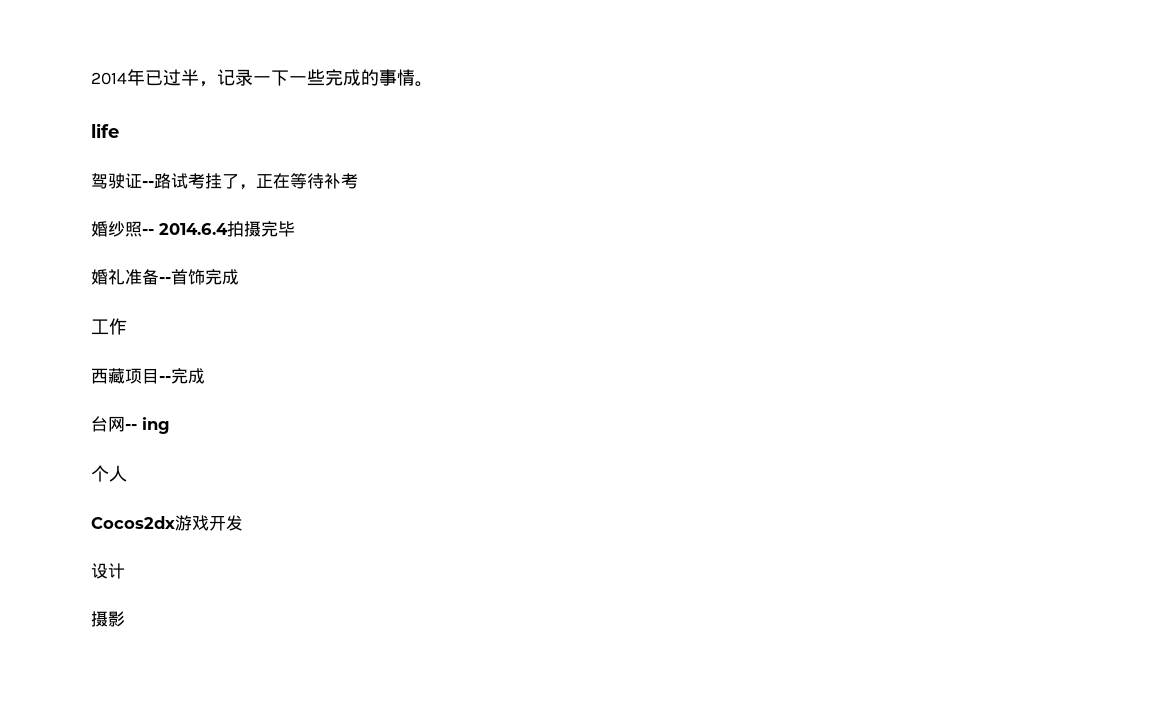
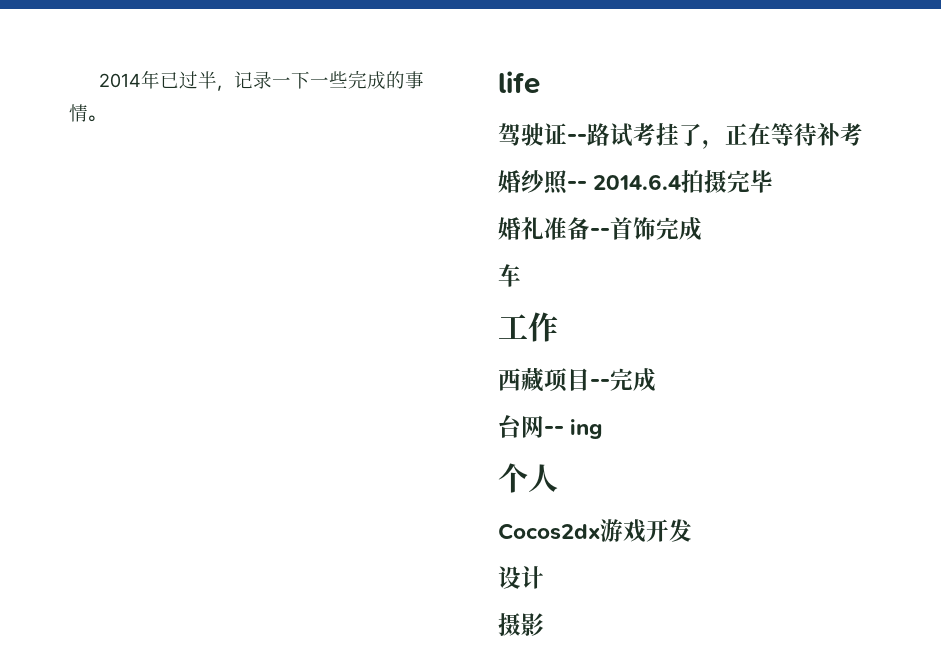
(239, 277) none -> [498,264,521,287] // 车

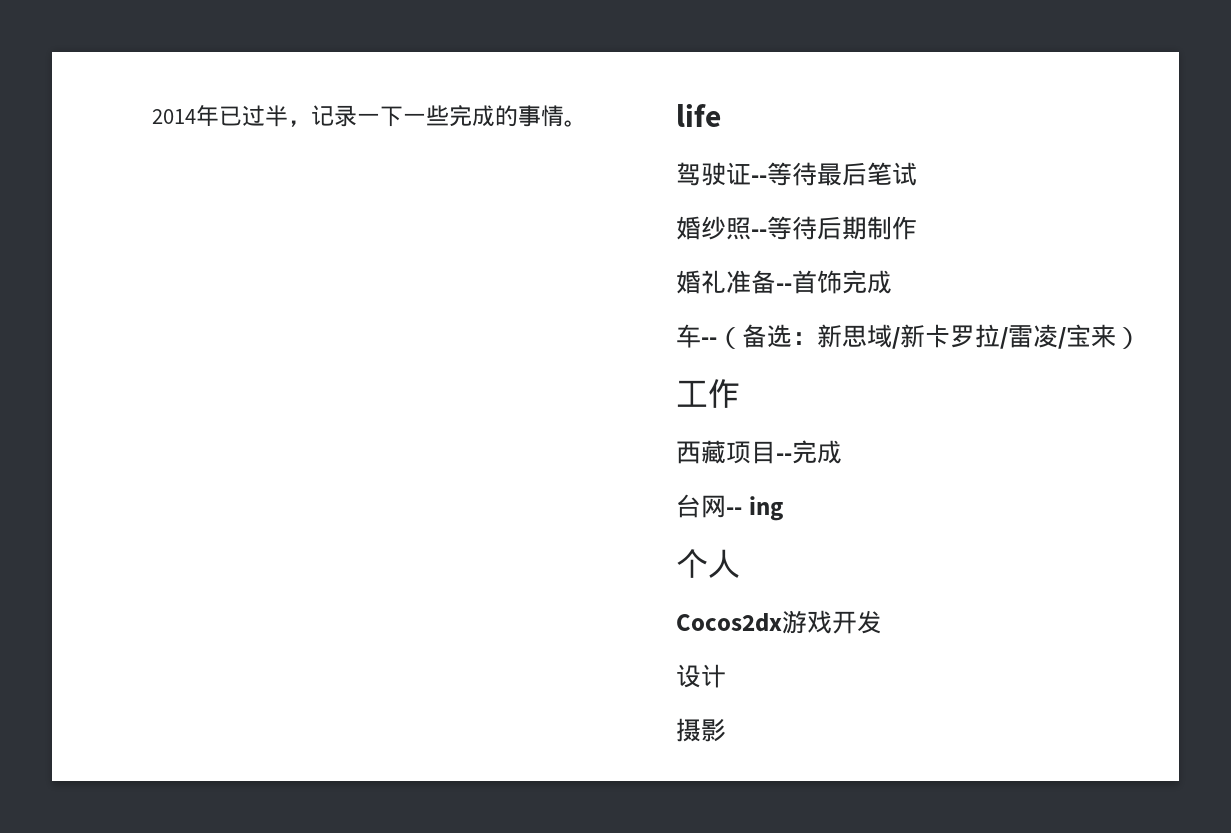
[587,123,863,149] 路试考挂了，正在等待补考 -> [767,162,917,186] 等待最后笔试
[593,170,774,193] 2014.6.4拍摄完毕 -> [767,216,917,240] 等待后期制作
(521, 275) none -> [701,324,1141,349] --（备选：新思域/新卡罗拉/雷凌/宝来）

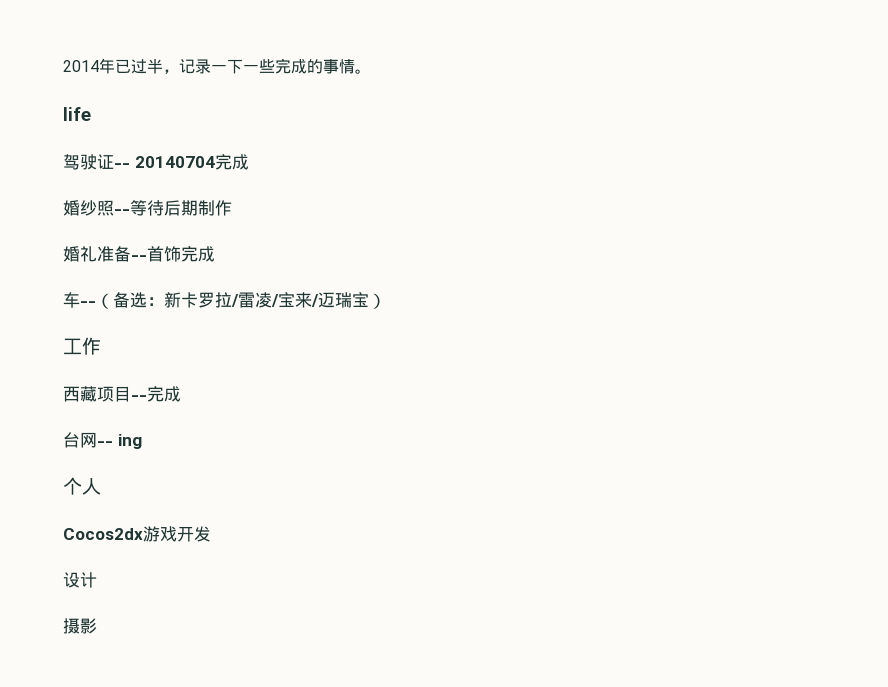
[767,162,917,186] 等待最后笔试 -> [134,154,249,170] 20140704完成
[842,324,925,349] 思域/新 -> (181, 300) none
(1116, 336) none -> [311,292,369,308] /迈瑞宝

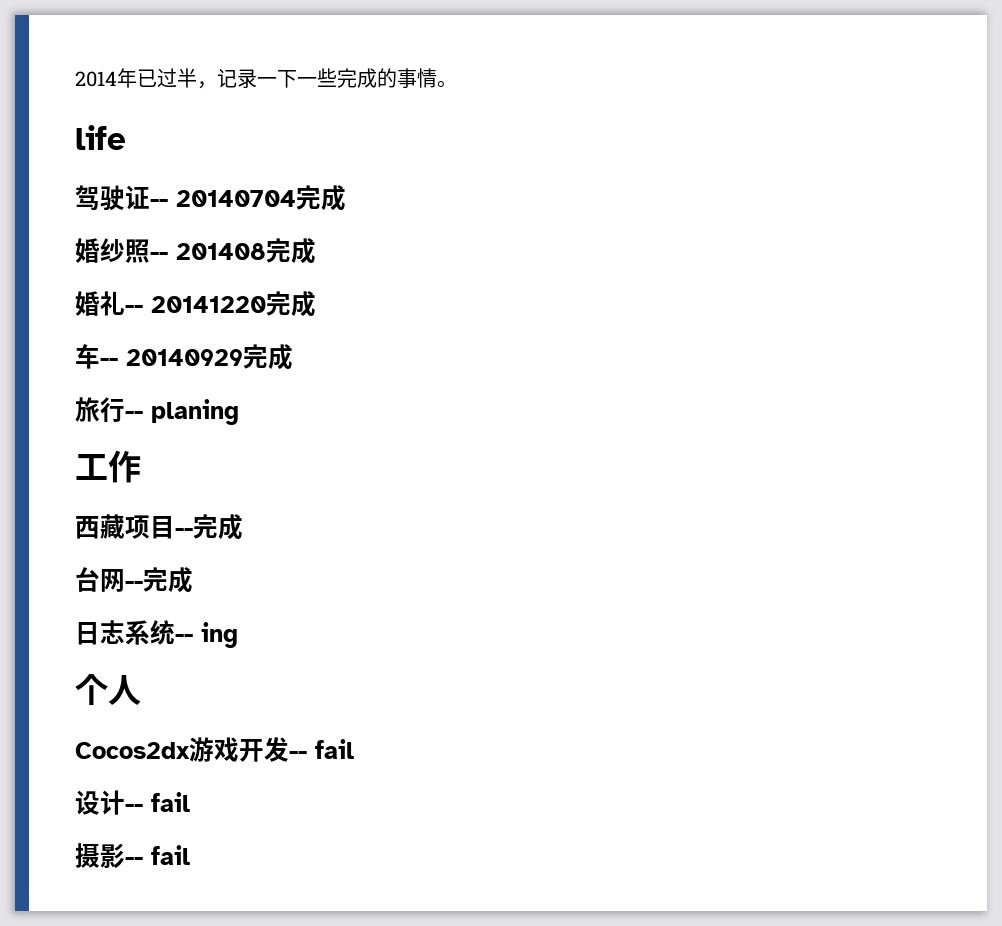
[130,200,232,216] [63,246,215,262] [63,292,386,309] 等待后期制作 // 婚礼准备--首饰完成 // 车--（备选：新卡罗拉/雷凌/宝来/迈瑞宝） -> [176,238,316,264] [75,291,316,317] [75,344,293,370] [75,397,239,425] 201408完成 // 婚礼-- 20141220完成 // 车-- 20140929完成 // 旅行-- planing
(113, 443) none -> [143,567,193,593] [75,620,193,645] 完成 // 日志系统--
(211, 534) none -> [289,739,354,759] -- fail
(97, 580) none -> [125,792,190,812] -- fail
(97, 626) none -> [125,845,190,865] -- fail

